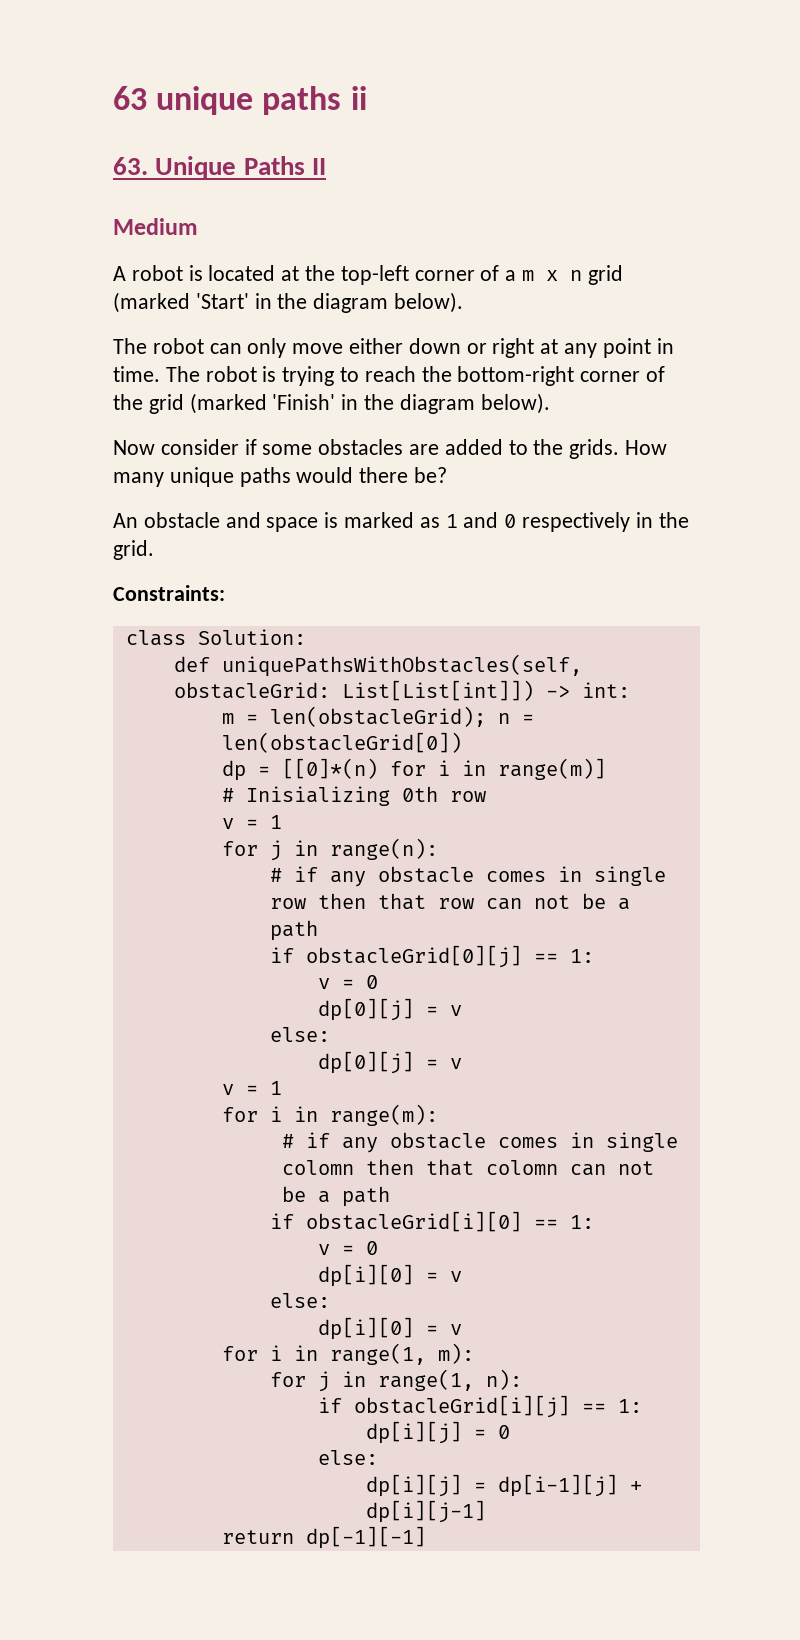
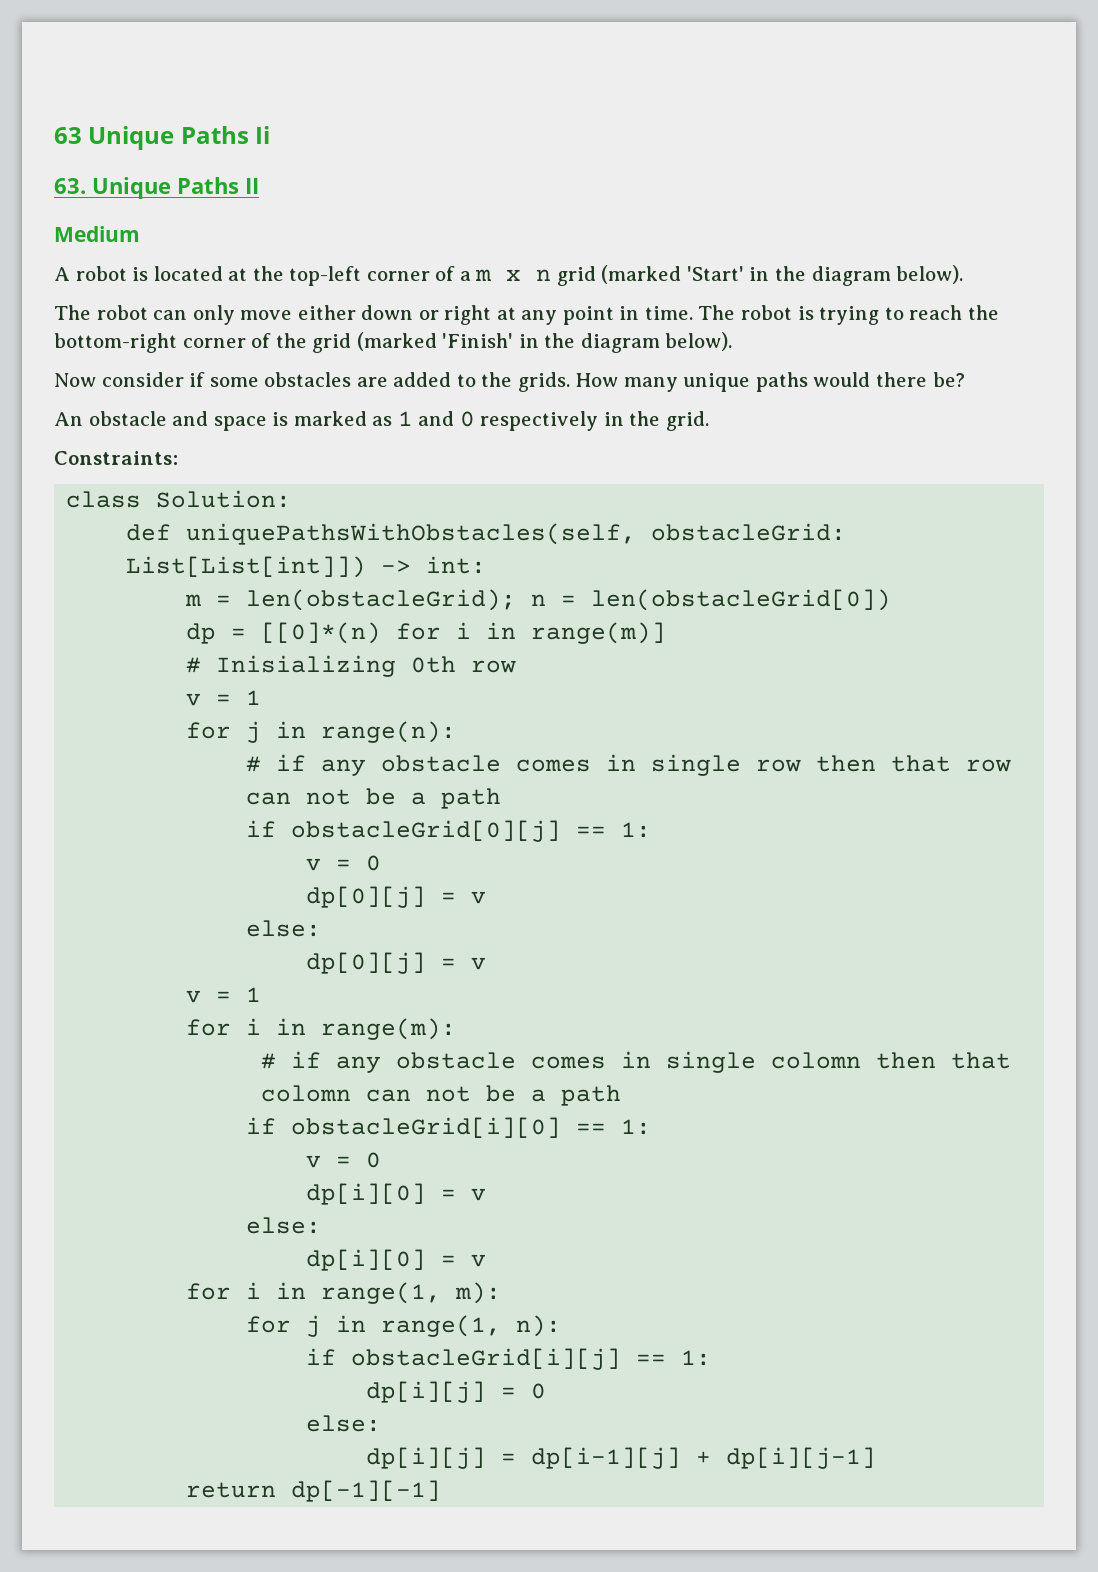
[156,86,367,115] unique paths ii -> [88,126,271,150] Unique Paths Ii

